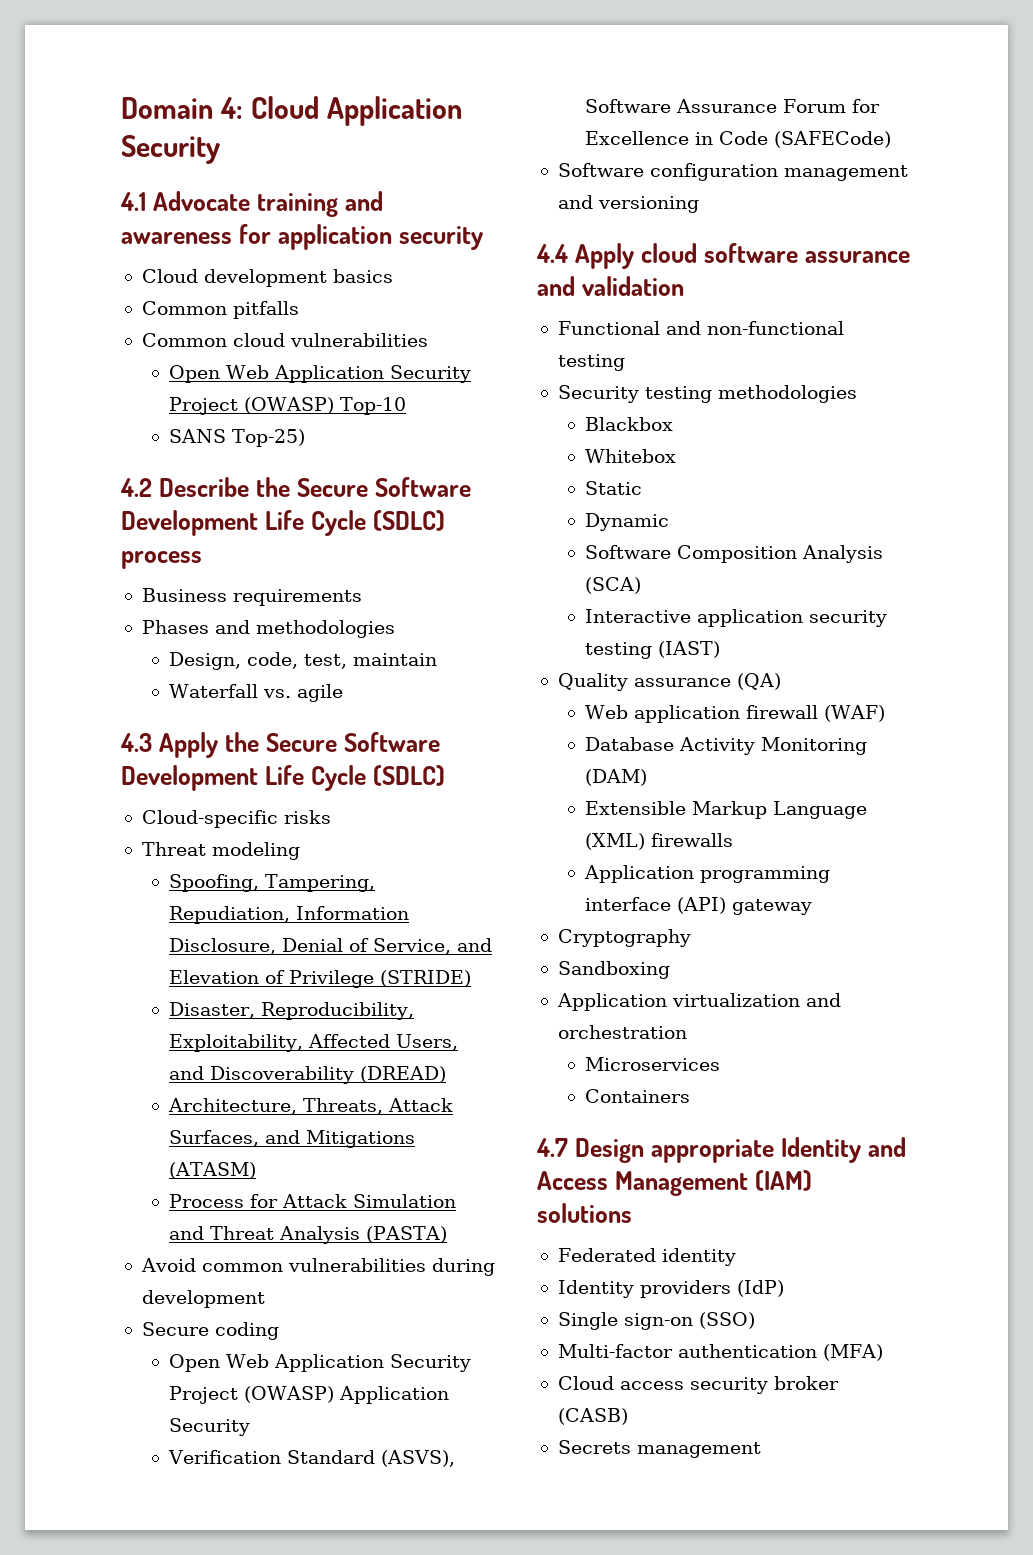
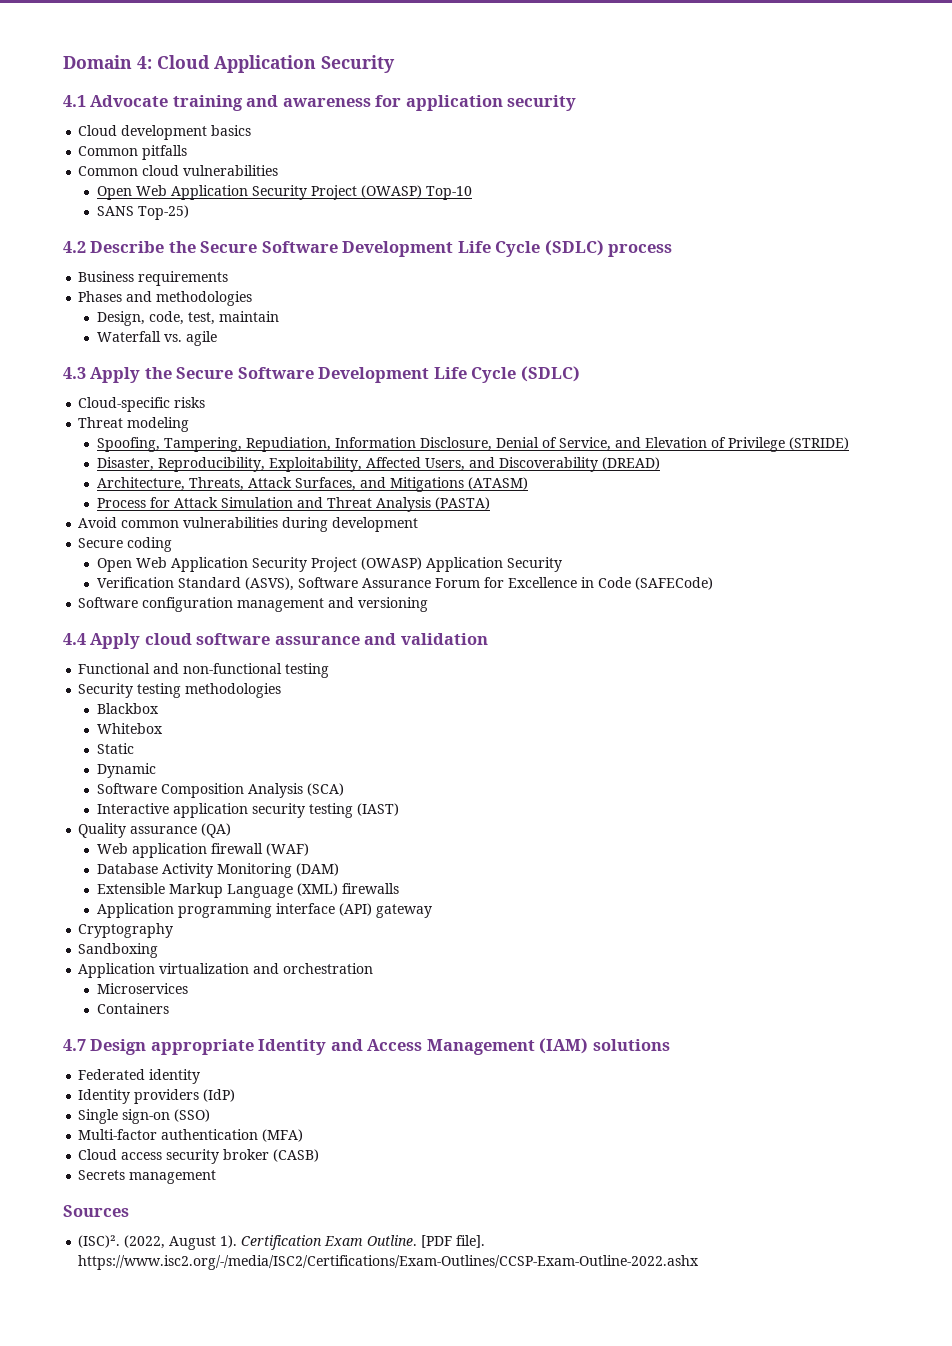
(761, 1450) none -> [63,1205,129,1217] [78,1235,486,1250] [78,1255,700,1270] // Sources // (ISC)². (2022, August 1). Certification Exam Outline. [PDF file]. https://www.isc2.org/-/media/ISC2/Certifications/Exam-Outlines/CCSP-Exam-Outline-2022.ashx

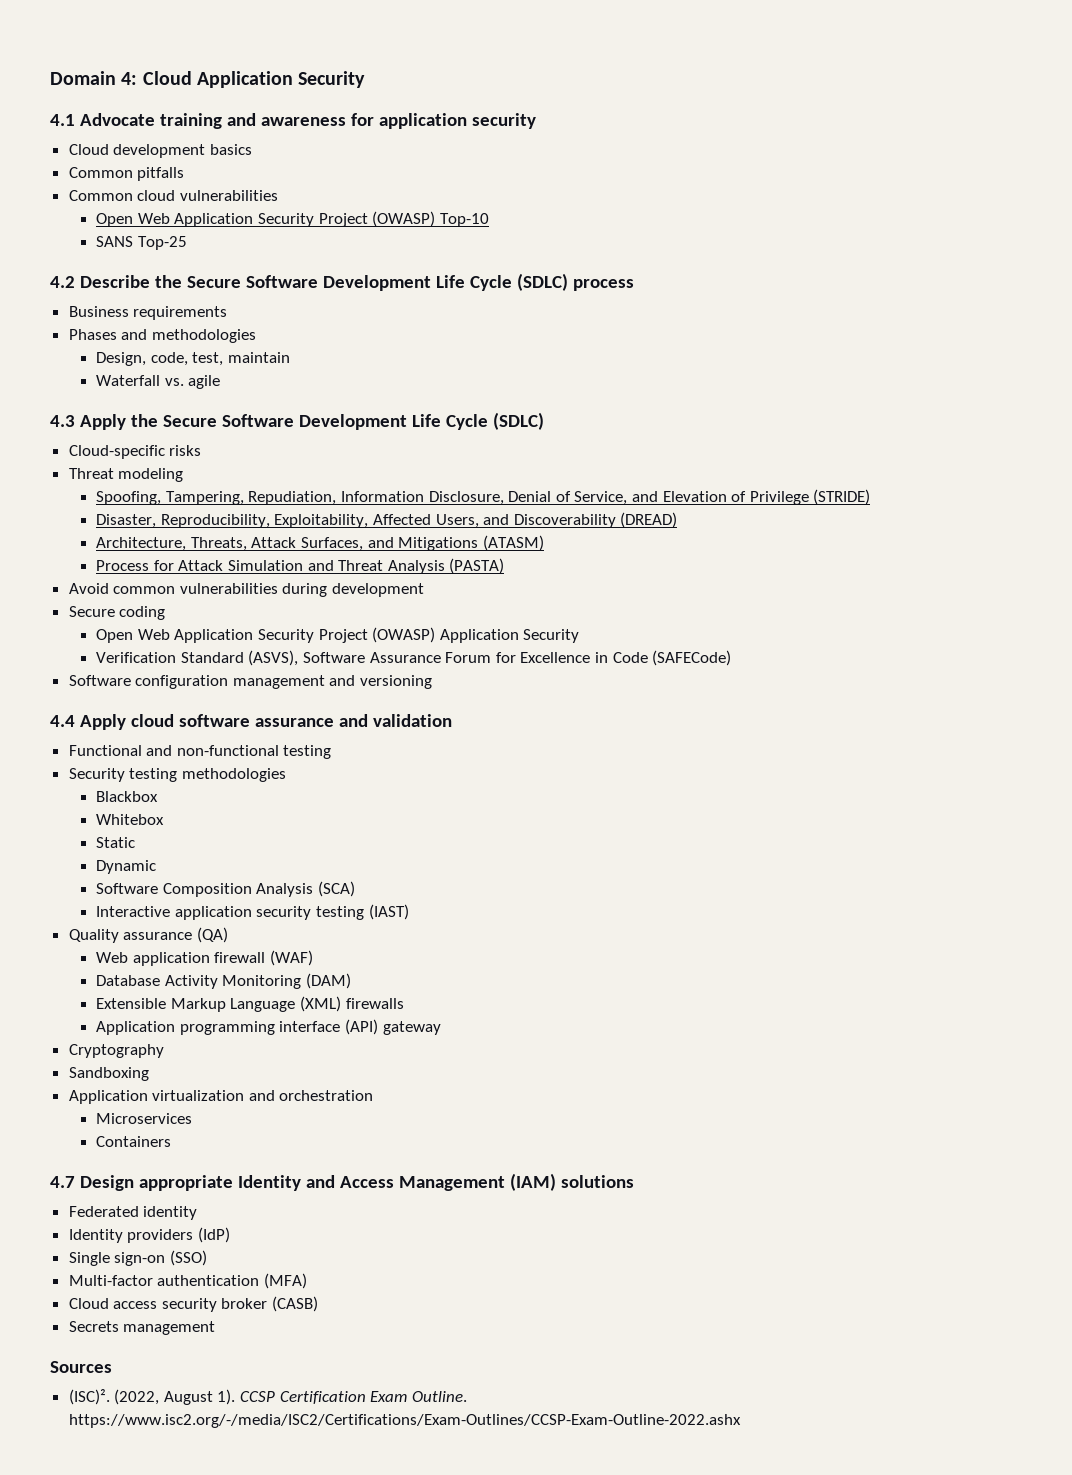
[137,205,189,220] Top-25) -> [137,236,187,250] Top-25
(238, 1241) none -> [240,1391,276,1402] CCSP
[421,1235,486,1248] [PDF file]. -> (467, 1396) none

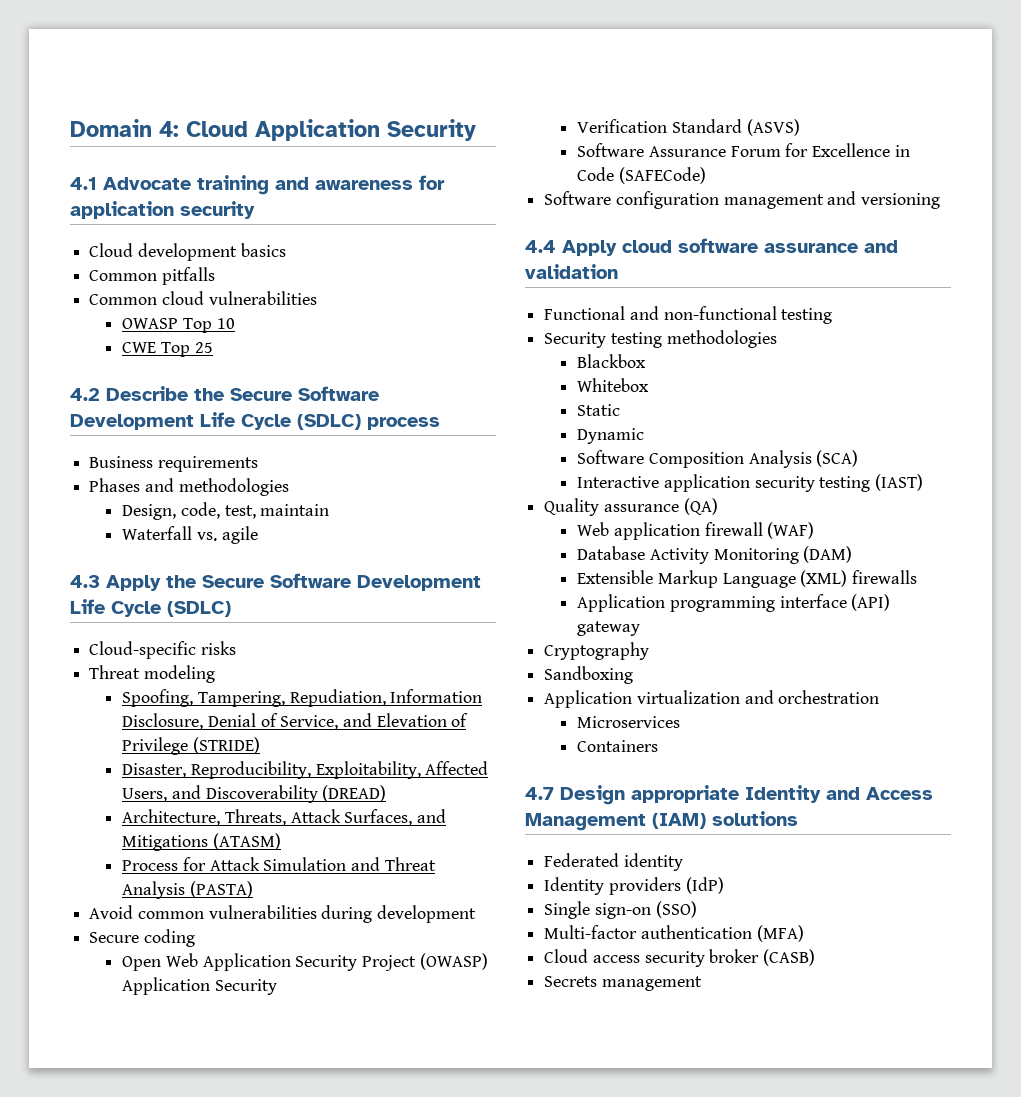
[96,211,489,227] [96,236,187,250] Open Web Application Security Project (OWASP) Top-10 // SANS Top-25 -> [122,318,235,333] [122,342,213,357] OWASP Top 10 // CWE Top 25
[248,650,299,666] (ASVS), -> [746,119,800,136] (ASVS) //
[50,1361,112,1373] [68,1389,467,1405] [68,1414,741,1428] // Sources // (ISC)². (2022, August 1). CCSP Certification Exam Outline. https://www.isc2.org/-/media/ISC2/Certifications/Exam-Outlines/CCSP-Exam-Outline-2022.ashx -> (702, 983) none

